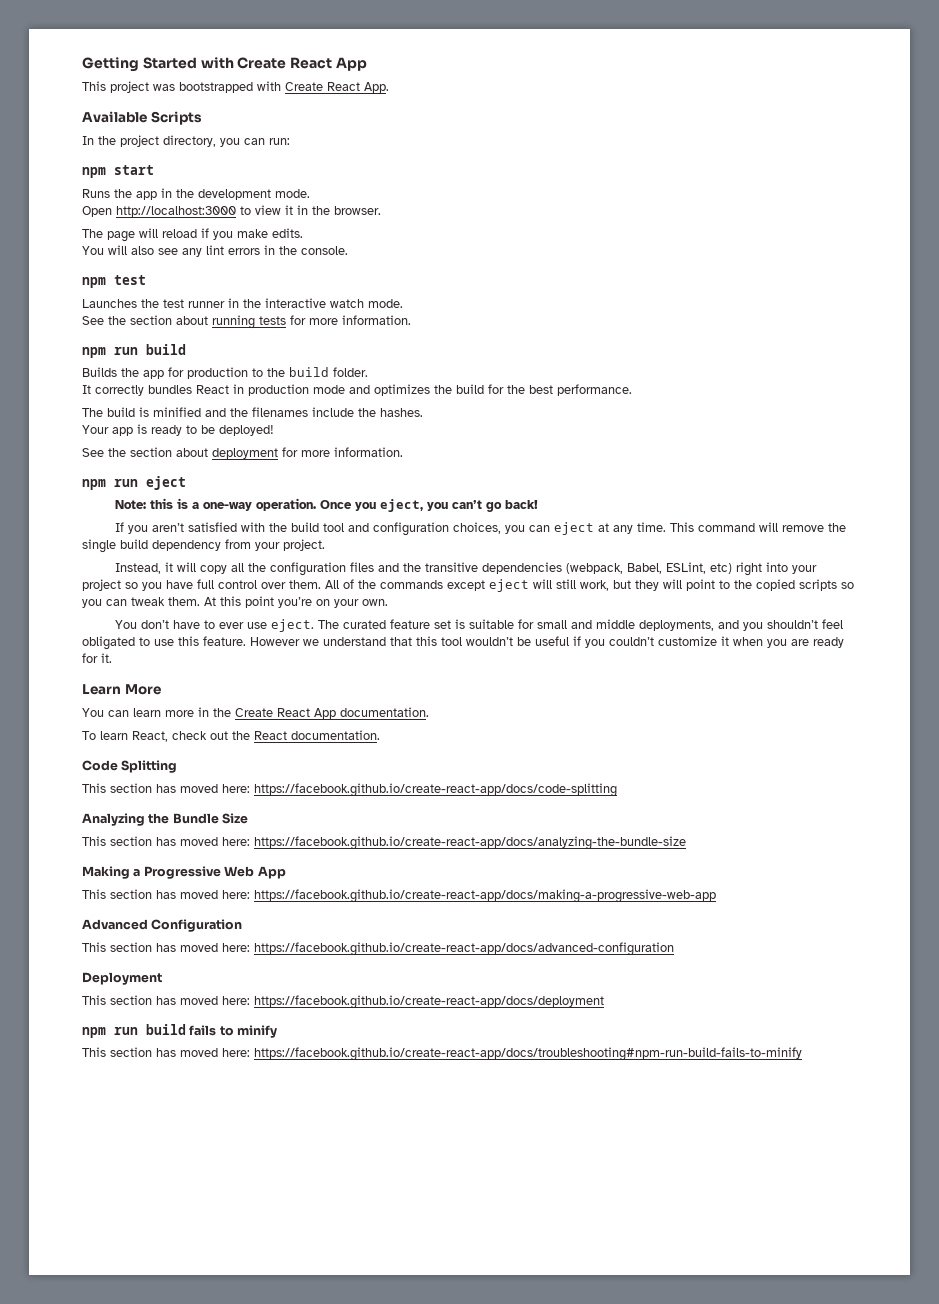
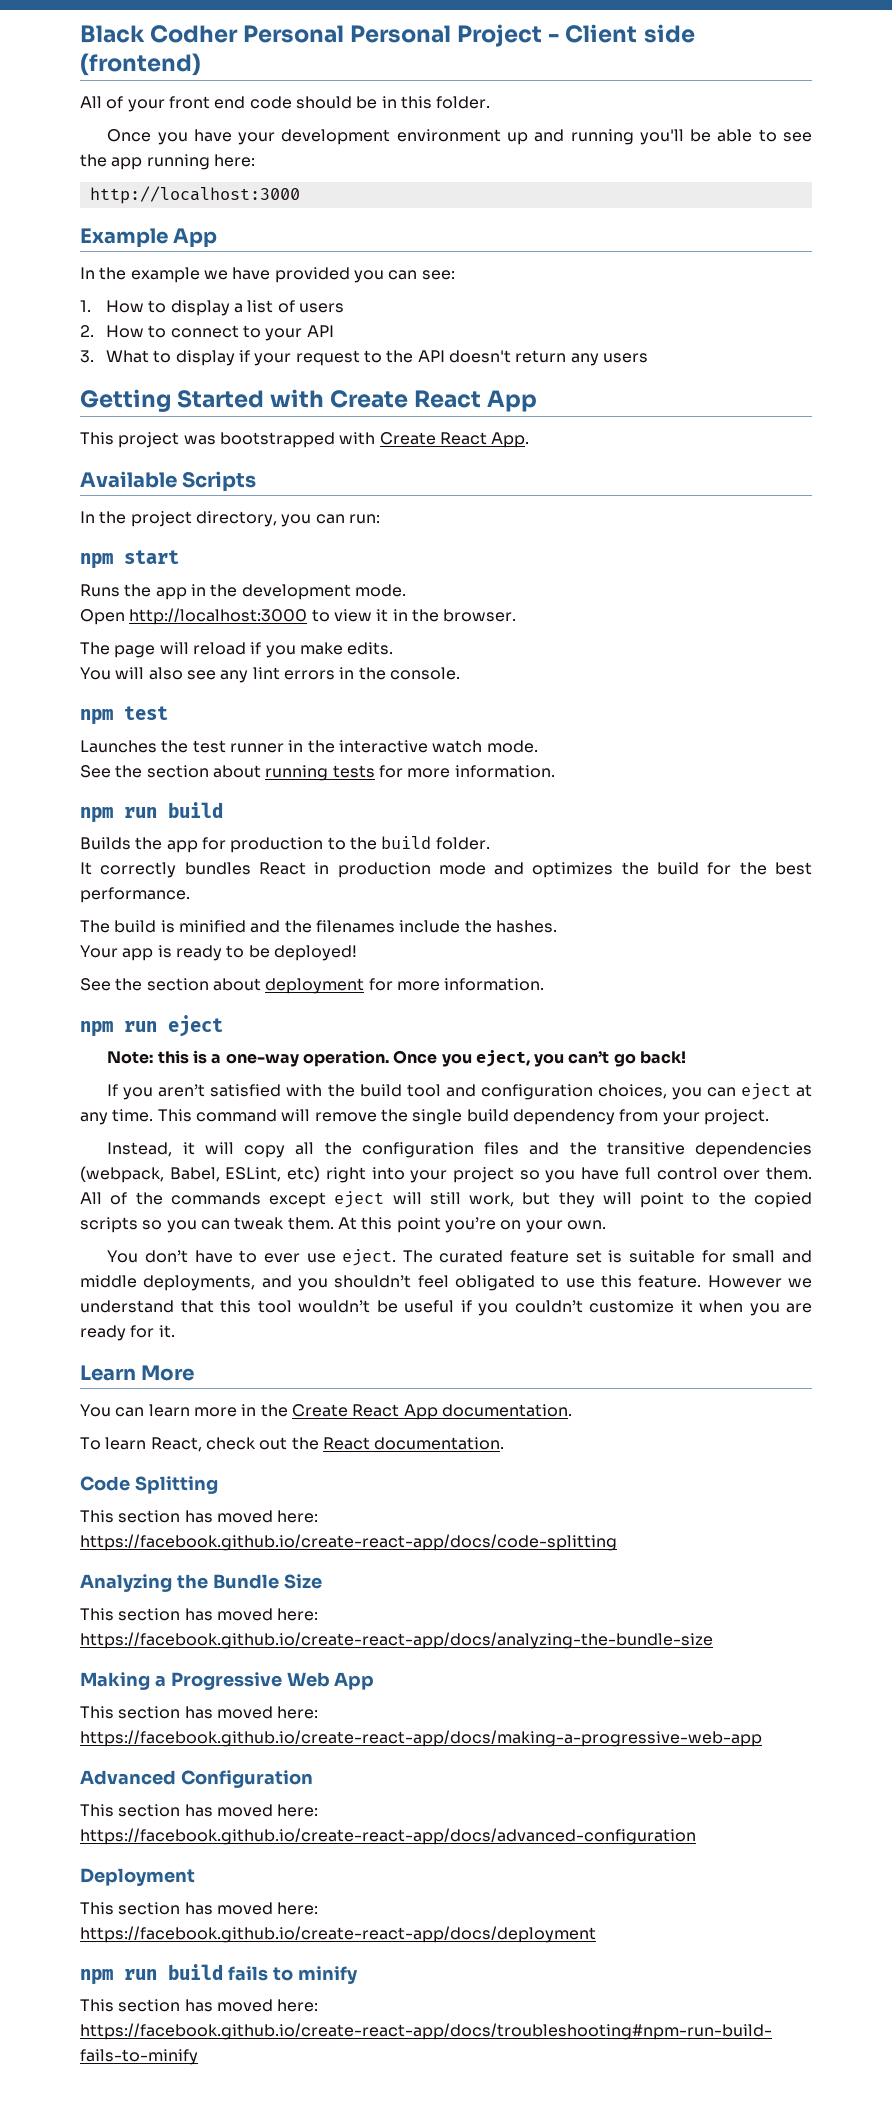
(82, 64) none -> [80,24,695,47] [80,53,201,76] [80,96,491,112] [107,129,813,145] [80,154,255,170] [89,186,300,204] [80,228,218,248] [80,267,455,283] [80,300,344,316] [80,325,334,341] [80,350,648,366] Black Codher Personal Personal Project - Client side (frontend) // All of your front end code should be in this folder. // Once you have your development environment up and running you'll be able to see the app running here: // http://localhost:3000 // Example App // In the example we have provided you can see: // 1. How to display a list of users // 2. How to connect to your API // 3. What to display if your request to the API doesn't return any users //

